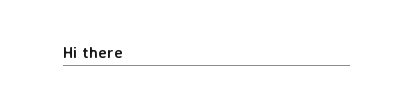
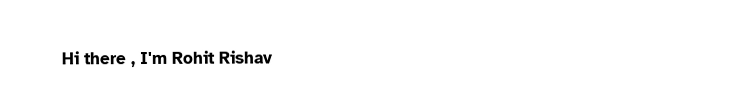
(123, 52) none -> [131,50,273,68] , I'm Rohit Rishav

